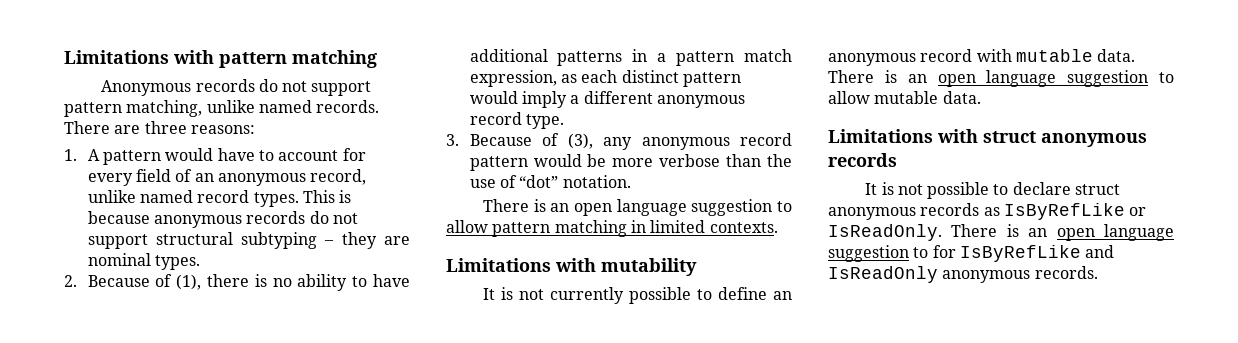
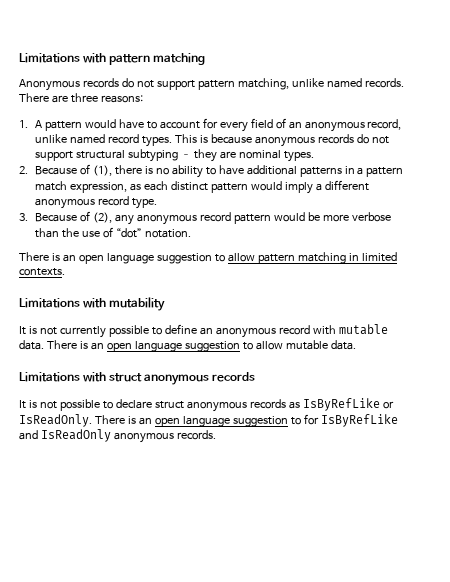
[567,133,593,149] (3), -> [92,212,112,223] (2),

